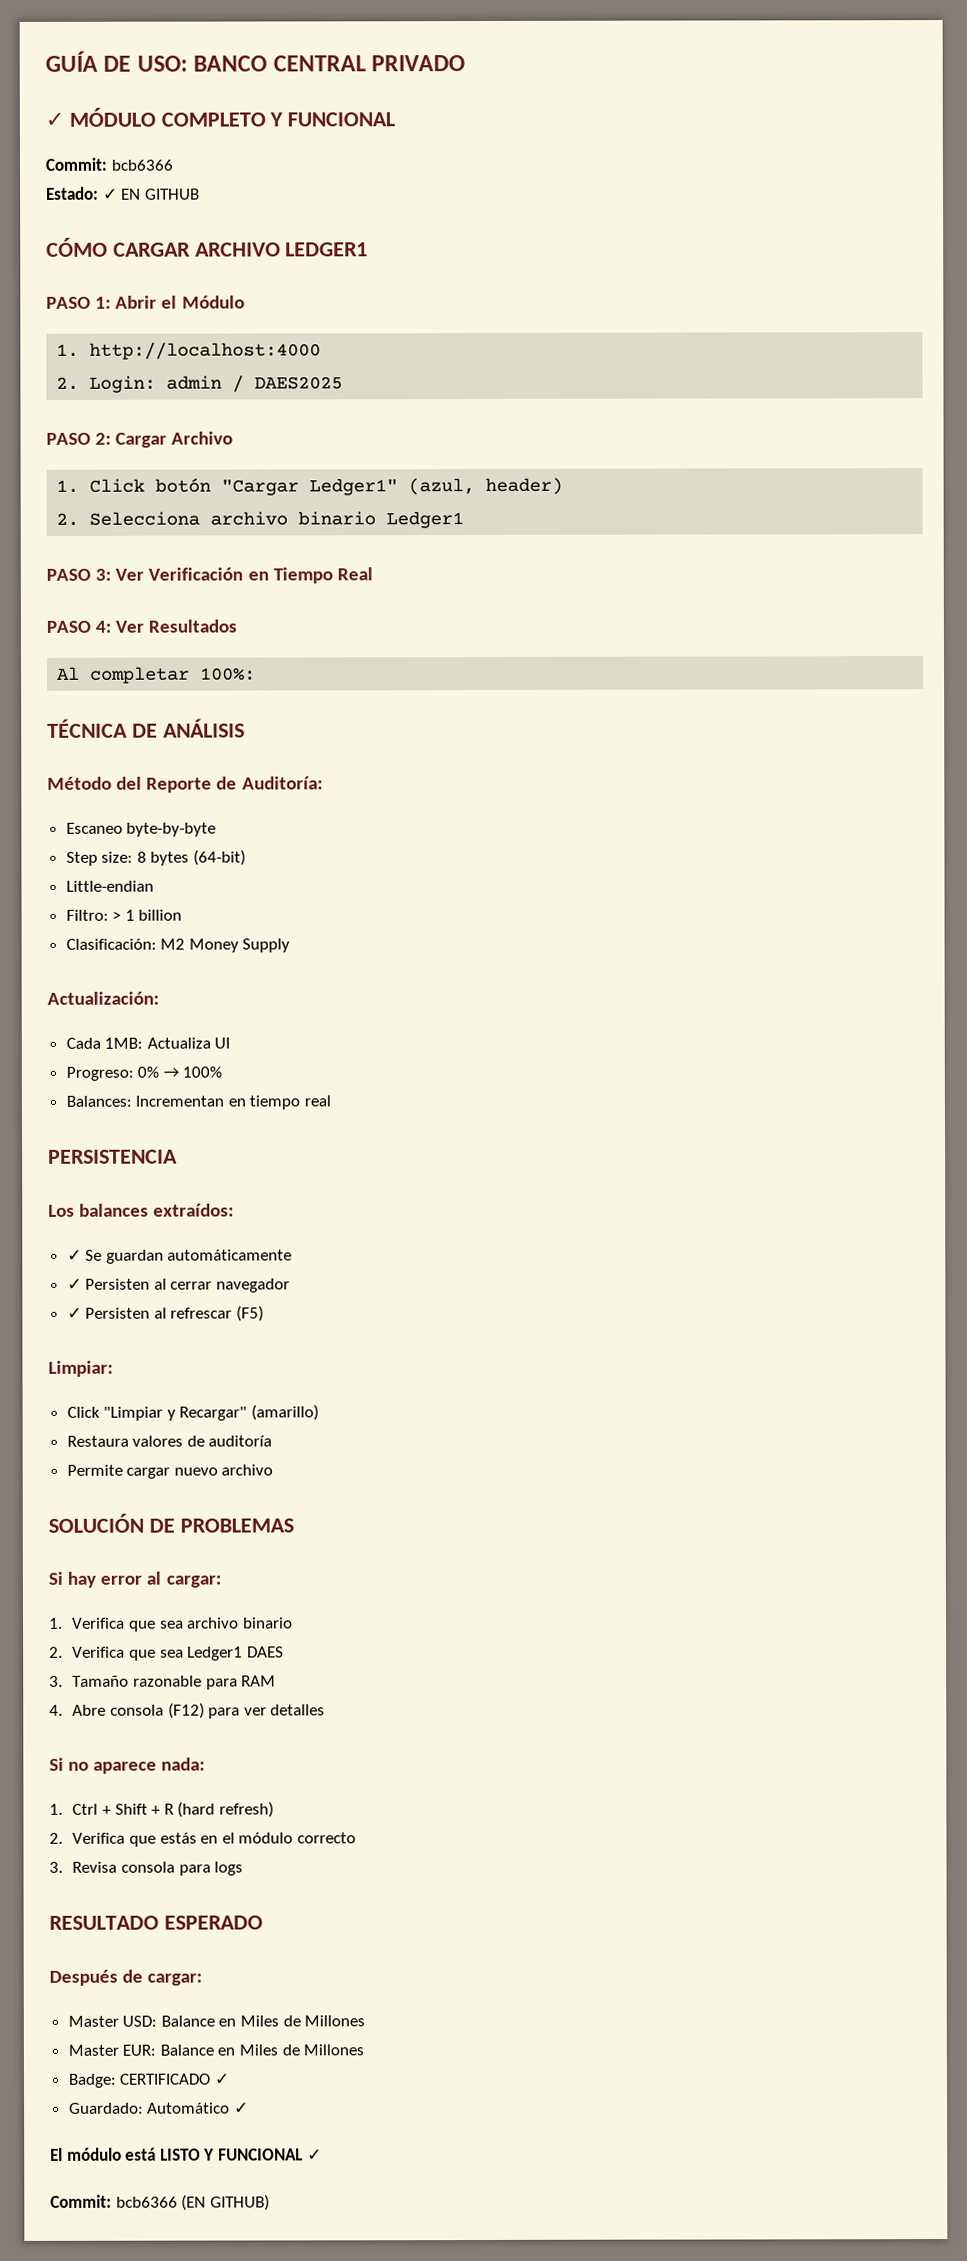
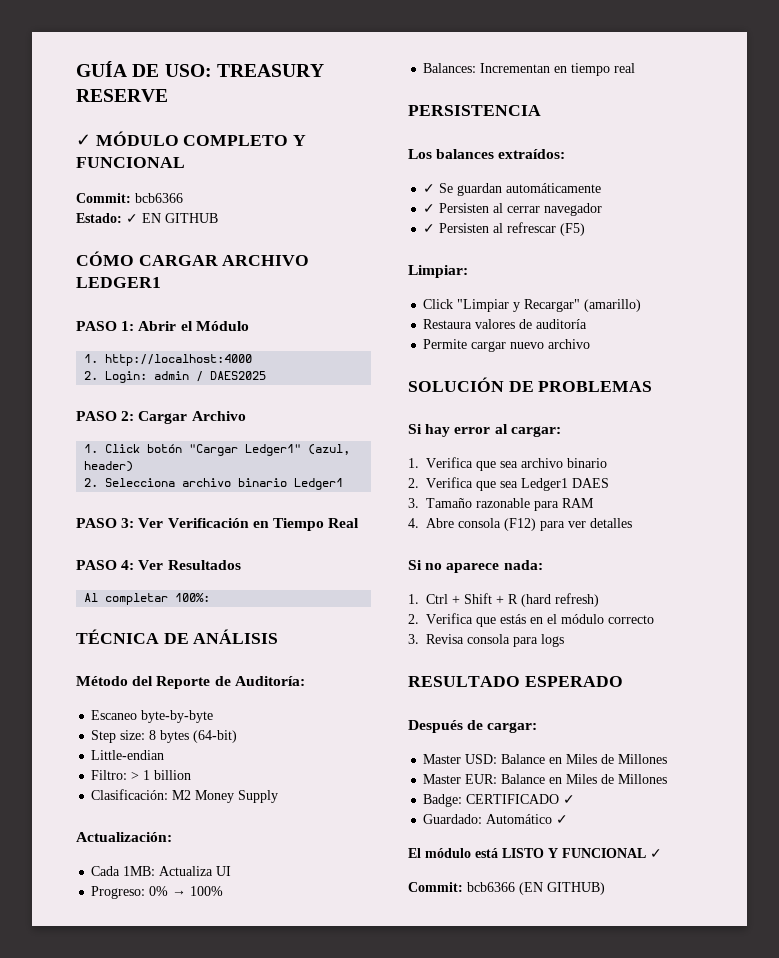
[193,55,466,72] BANCO CENTRAL PRIVADO -> [216,64,324,77] [76,89,168,102] TREASURY RESERVE

